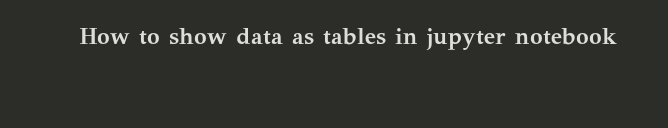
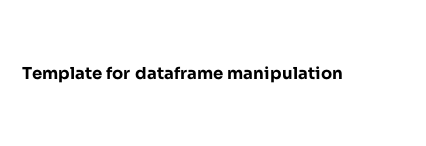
[79,28,617,50] How to show data as tables in jupyter notebook -> [22,66,344,83] Template for dataframe manipulation

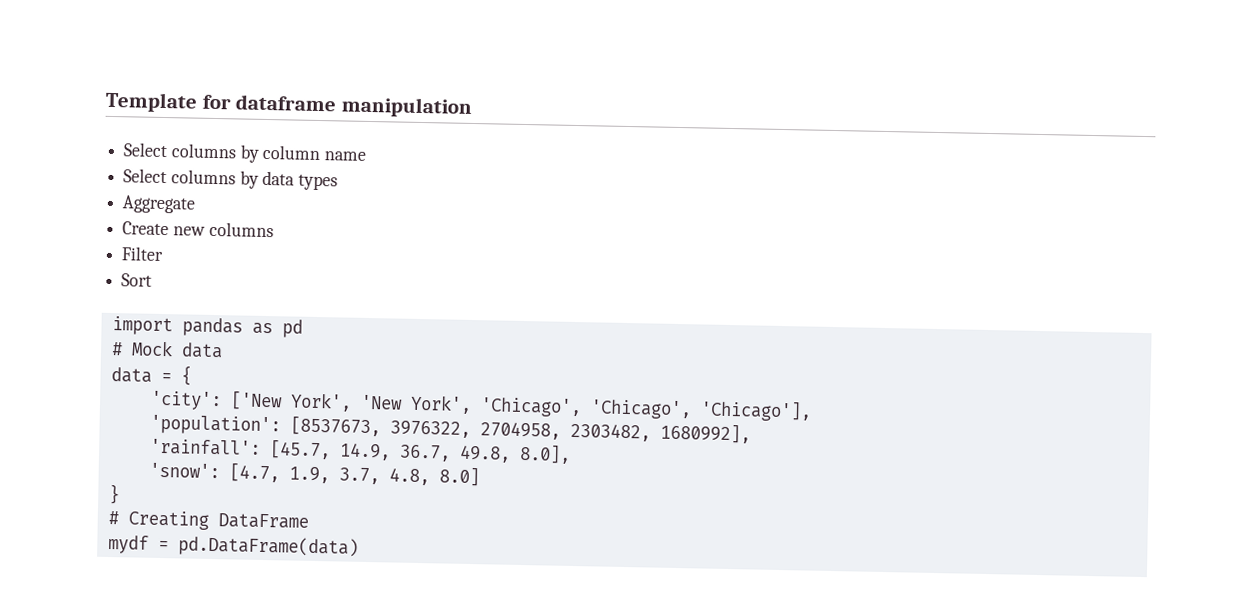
(344, 74) none -> [123,142,367,163] [123,168,339,191] [122,195,197,214] [122,221,274,238] [121,246,165,262] [121,273,153,287] [111,316,303,338] [110,340,223,359] [110,365,192,386] [149,390,812,422] [149,414,751,444] [149,438,571,464] [148,462,480,487] [108,483,120,505] [107,510,309,530] [107,534,359,558] // Select columns by column name // Select columns by data types // Aggregate // Create new columns // Filter // Sort // import pandas as pd // # Mock data // data = { // 'city': ['New York', 'New York', 'Chicago', 'Chicago', 'Chicago'], // 'population': [8537673, 3976322, 2704958, 2303482, 1680992], // 'rainfall': [45.7, 14.9, 36.7, 49.8, 8.0], // 'snow': [4.7, 1.9, 3.7, 4.8, 8.0] // } // # Creating DataFrame // mydf = pd.DataFrame(data)

